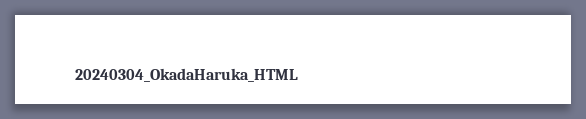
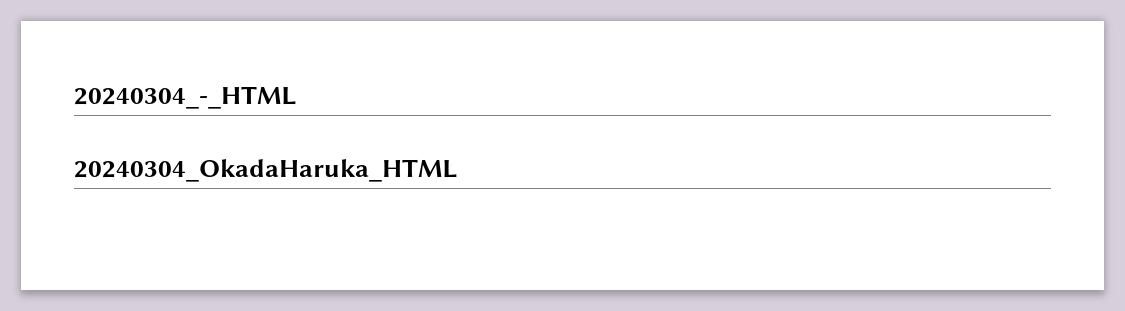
(75, 75) none -> [74,86,297,109] 20240304_-_HTML //

